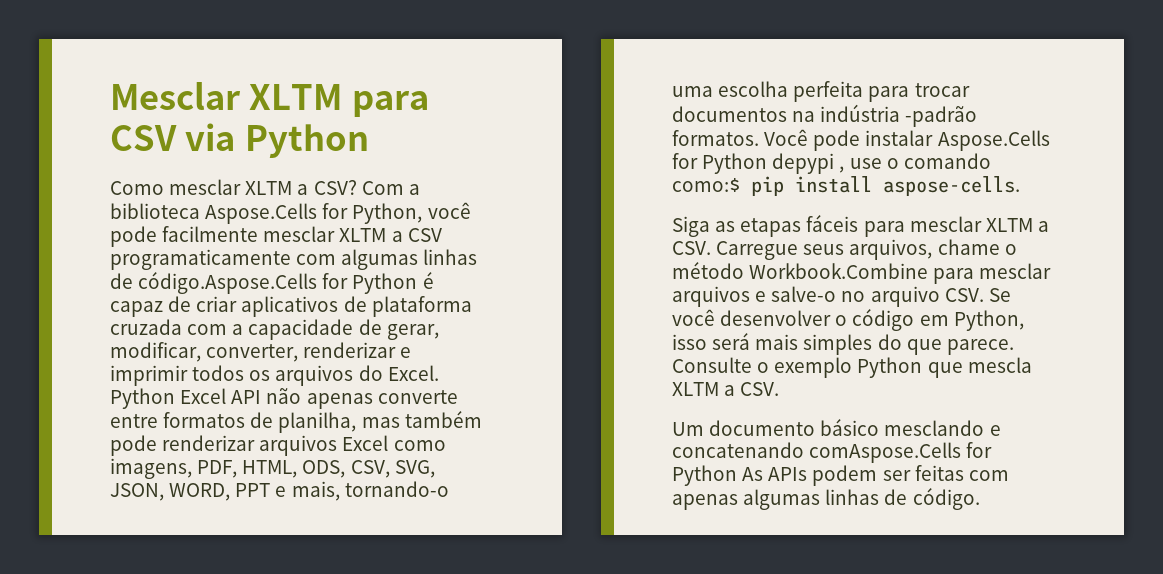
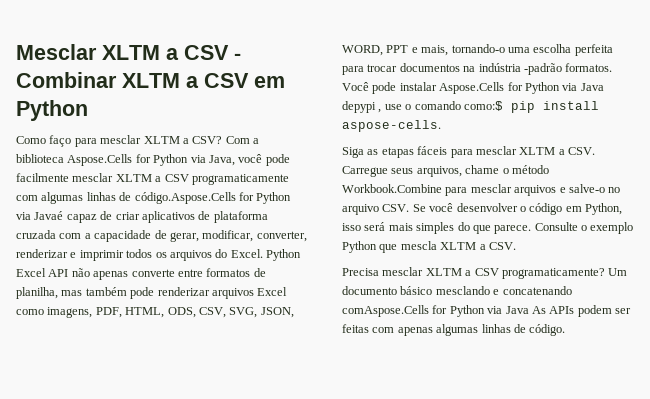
[351,91,429,117] [110,123,236,151] para CSV via -> [166,45,241,60] [16,72,285,88] a CSV - Combinar XLTM a CSV em
(164, 188) none -> [49,135,97,147] faço para
[352,203,423,224] Python, -> [153,154,235,166] Python via Java,
[422,272,434,289] é -> [16,211,64,220] via Javaé
(768, 163) none -> [562,83,604,91] via Java
(780, 389) none -> [342,267,605,279] Precisa mesclar XLTM a CSV programaticamente?
(737, 475) none -> [487,306,529,314] via Java

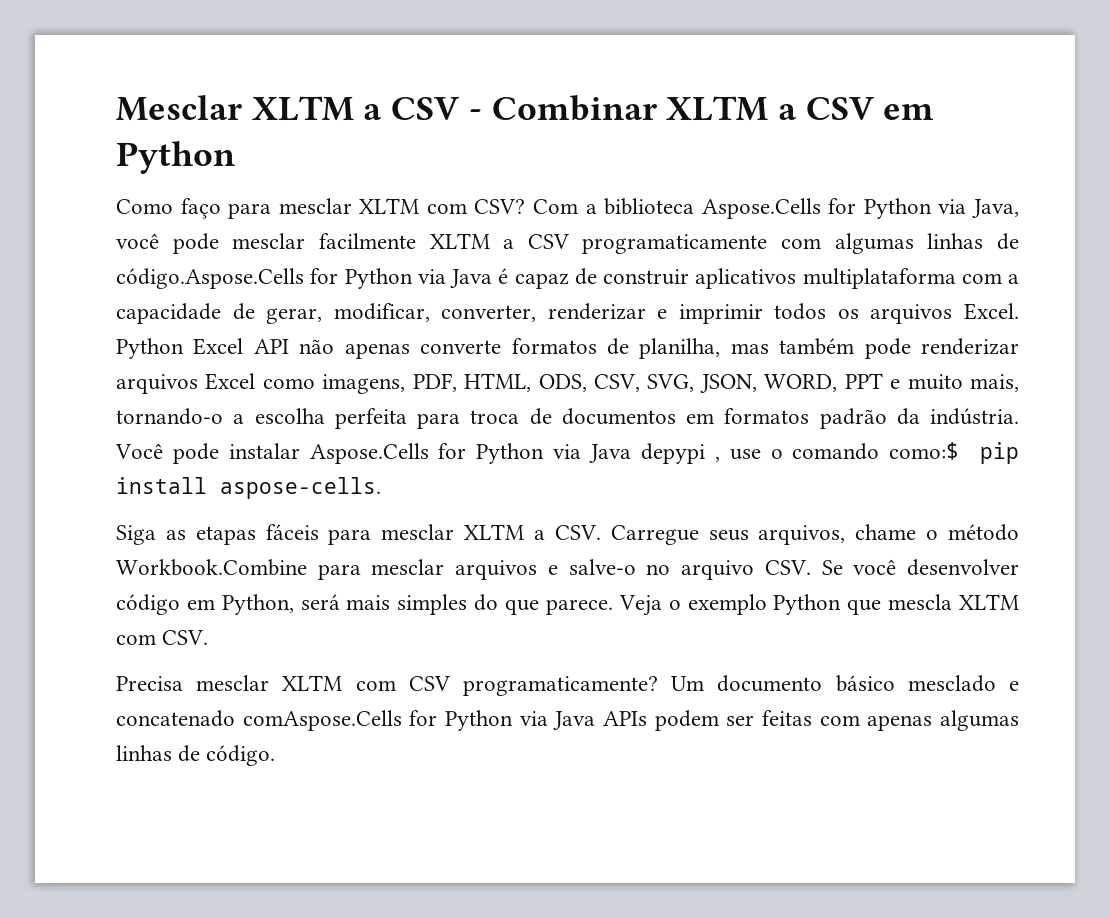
[182,138,189,144] a -> [426,203,467,214] com
[16,173,114,182] facilmente mesclar -> [232,233,416,249] mesclar facilmente
[34,211,268,223] [16,230,56,239] Javaé capaz de criar aplicativos de plataforma cruzada -> [450,268,956,289] Java é capaz de construir aplicativos multiplataforma
[215,249,228,258] do -> (953, 314) none
[177,269,203,277] entre -> (502, 347) none
(418, 50) none -> [907,374,963,390] muito
[507,47,530,53] uma -> [233,414,245,424] a
[367,63,613,75] trocar documentos na indústria -padrão formatos. -> [470,408,1019,429] troca de documentos em formatos padrão da indústria.
[519,206,526,212] o -> (1020, 567) none
[342,223,361,231] isso -> (294, 604) none
[534,222,578,231] Consulte -> [618,595,662,616] Veja
[479,244,486,250] a -> [116,634,156,645] com
[465,270,472,276] a -> [355,680,396,691] com
[435,286,572,295] mesclando e concatenando -> [907,675,1020,692] [116,710,235,727] mesclado e concatenado
[531,306,546,314] As -> (596, 720) none

